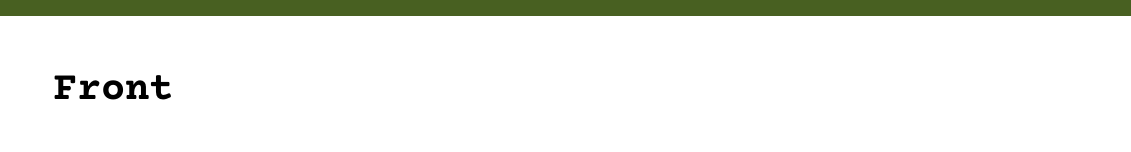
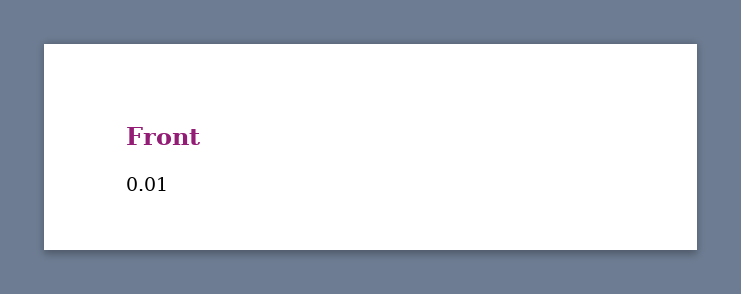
(173, 87) none -> [126,177,168,191] // 0.01

